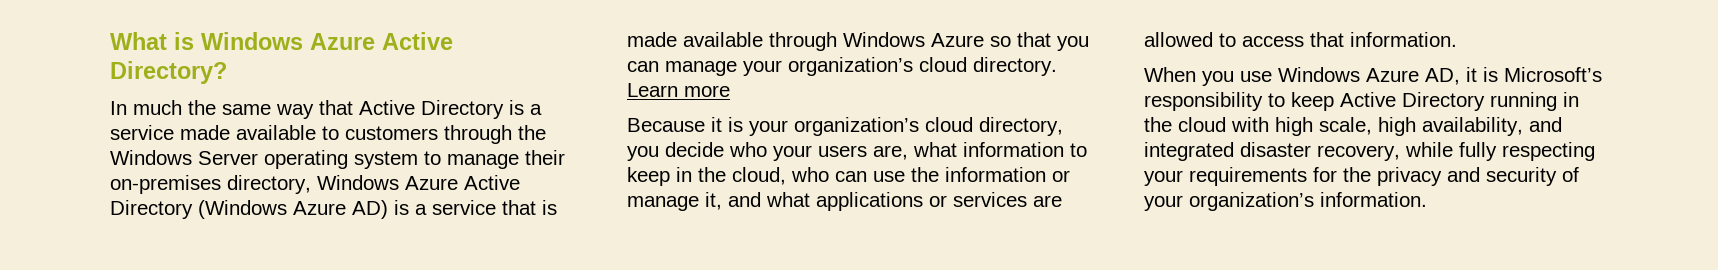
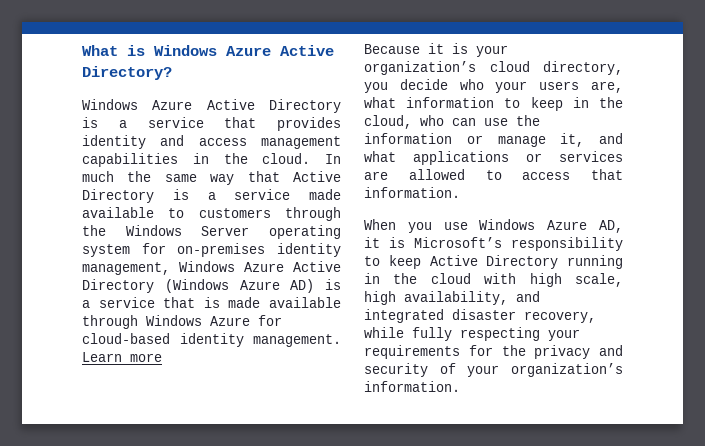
(227, 72) none -> [82,99,341,113] [82,117,341,131] [82,135,341,149] [82,153,311,167] Windows Azure Active Directory is a service that provides identity and access management capabilities in the cloud.
[424,150,565,169] [110,175,311,194] to manage their on-premises directory, -> [141,243,341,257] [82,262,170,275] for on-premises identity management,
[990,32,1089,51] [627,57,1057,76] so that you can manage your organization’s cloud directory. -> [258,315,282,326] [82,333,341,347] for cloud-based identity management.

